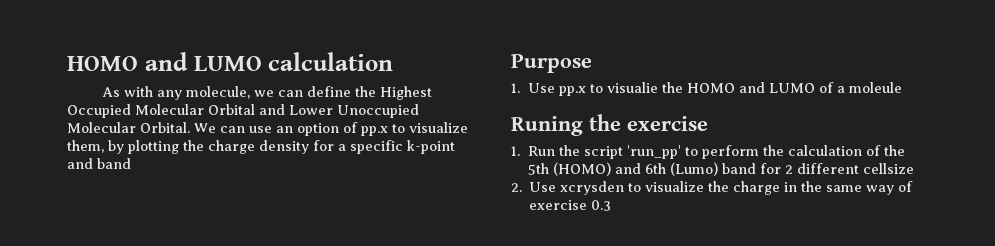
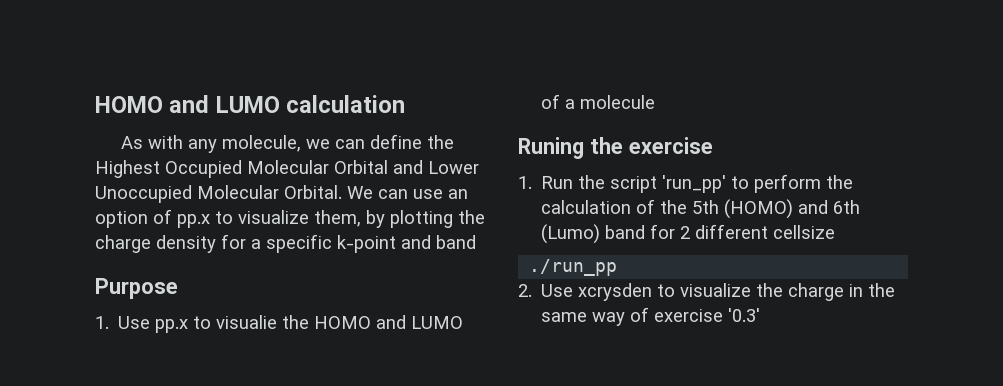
[849,82,903,93] moleule -> [580,95,656,109] molecule
(915, 168) none -> [529,259,618,276] // ./run_pp
[591,200,612,211] 0.3 -> [728,308,761,322] '0.3'

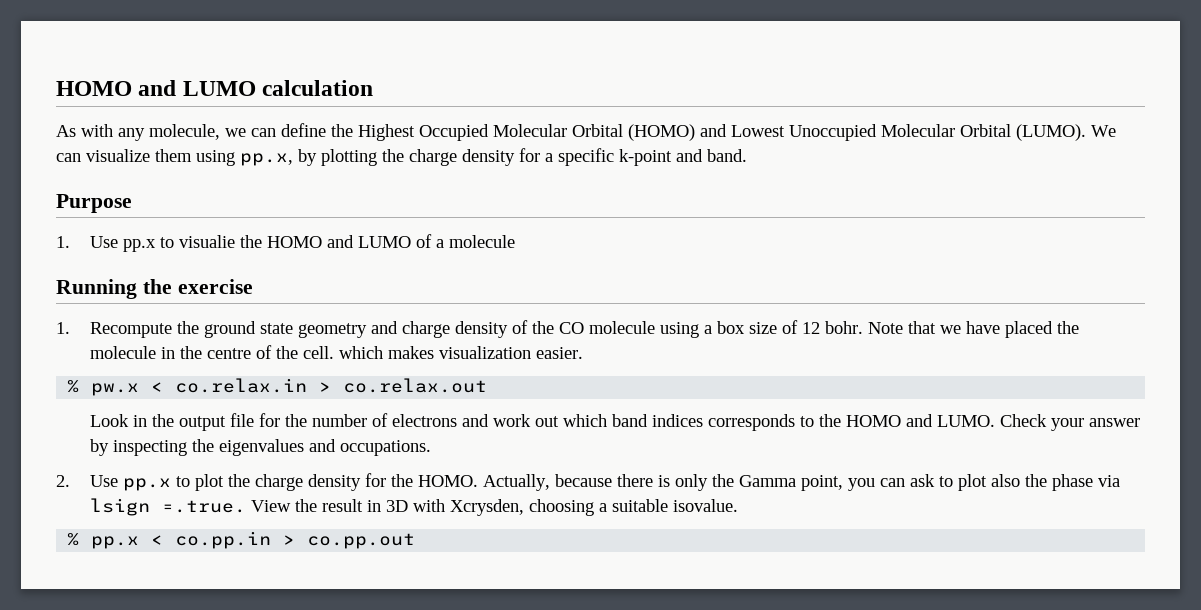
[393,160,479,174] [95,185,468,203] [95,209,361,228] and Lower Unoccupied Molecular Orbital. We can use an option of pp.x to visualize them, -> [628,124,1116,141] [56,149,293,166] (HOMO) and Lowest Unoccupied Molecular Orbital (LUMO). We can visualize them using pp.x,
[436,235,476,249] band -> [707,149,747,162] band.
[518,137,584,159] Runing -> [56,279,137,299] Running
[541,174,854,193] [541,199,861,219] [541,224,836,244] [529,259,618,276] [518,283,896,301] [541,307,761,326] Run the script 'run_pp' to perform the calculation of the 5th (HOMO) and 6th (Lumo) band for 2 different cellsize // ./run_pp // 2. Use xcrysden to visualize the charge in the same way of exercise '0.3' -> [90,320,1080,338] [90,345,584,359] [67,378,488,396] [90,413,1141,431] [90,439,432,456] [56,473,1121,491] [90,498,739,516] [67,531,416,549] Recompute the ground state geometry and charge density of the CO molecule using a box size of 12 bohr. Note that we have placed the molecule in the centre of the cell. which makes visualization easier. // % pw.x < co.relax.in > co.relax.out // Look in the output file for the number of electrons and work out which band indices corresponds to the HOMO and LUMO. Check your answer by inspecting the eigenvalues and occupations. // 2. Use pp.x to plot the charge density for the HOMO. Actually, because there is only the Gamma point, you can ask to plot also the phase via lsign =.true. View the result in 3D with Xcrysden, choosing a suitable isovalue. // % pp.x < co.pp.in > co.pp.out

